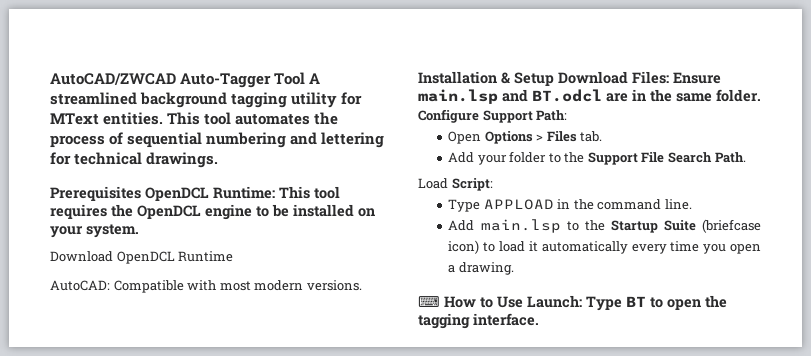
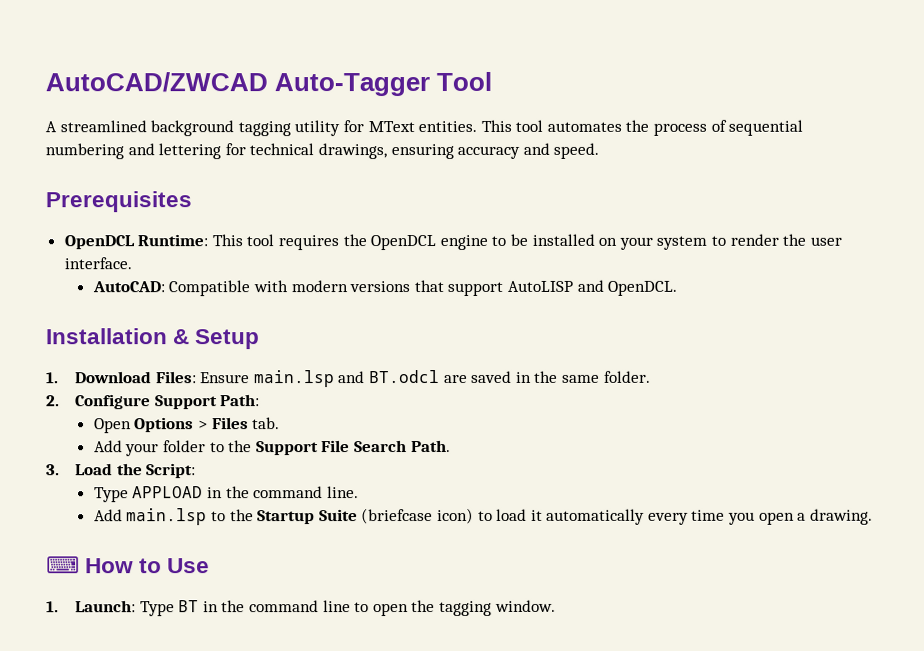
(306, 78) none -> (493, 81) //
[146,152,219,168] drawings. -> [317,142,600,160] drawings, ensuring accuracy and speed.
(141, 193) none -> (192, 202) //
[86,224,139,238] [50,251,234,264] [50,280,362,293] system. // Download OpenDCL Runtime // AutoCAD: Compatible with most modern versions. -> [656,233,842,250] [63,257,132,270] [91,279,678,297] system to render the user interface. // AutoCAD: Compatible with modern versions that support AutoLISP and OpenDCL.
(554, 79) none -> [46,372,59,384] // 1.
(628, 97) none -> [471,370,513,383] saved
(761, 95) none -> [46,395,60,407] 2.
[418,178,448,189] Load -> [46,463,143,476] 3. Load the
(523, 302) none -> [46,601,59,613] // 1.
(646, 301) none -> [202,600,351,613] in the command line
[473,313,539,326] interface. -> [494,599,556,612] window.

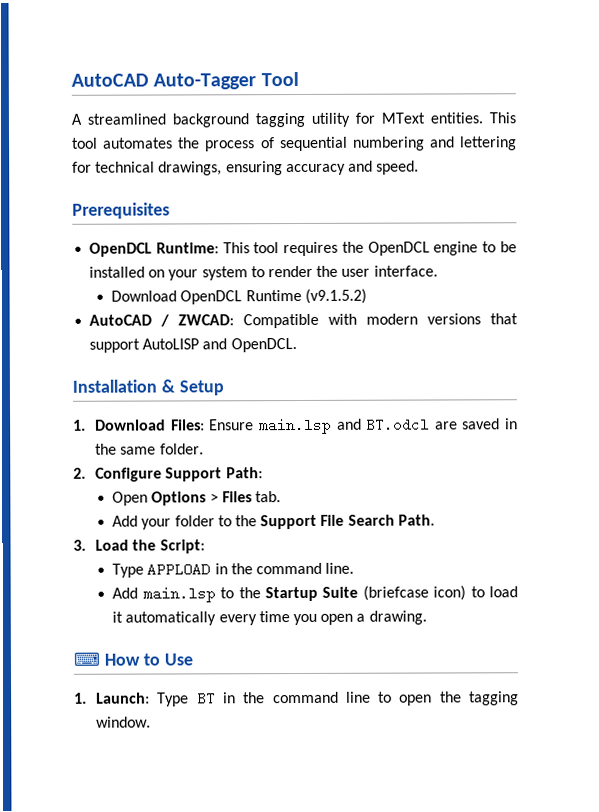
[45,72,268,93] AutoCAD/ZWCAD -> [71,73,149,87] AutoCAD
[91,281,165,293] AutoCAD: -> [111,288,367,305] [89,314,235,327] Download OpenDCL Runtime (v9.1.5.2) // AutoCAD / ZWCAD:

